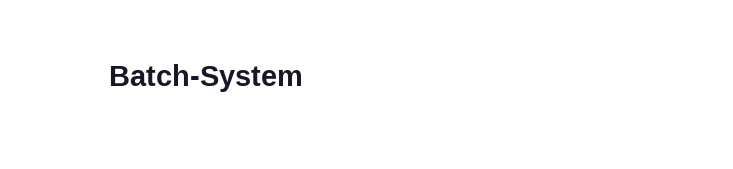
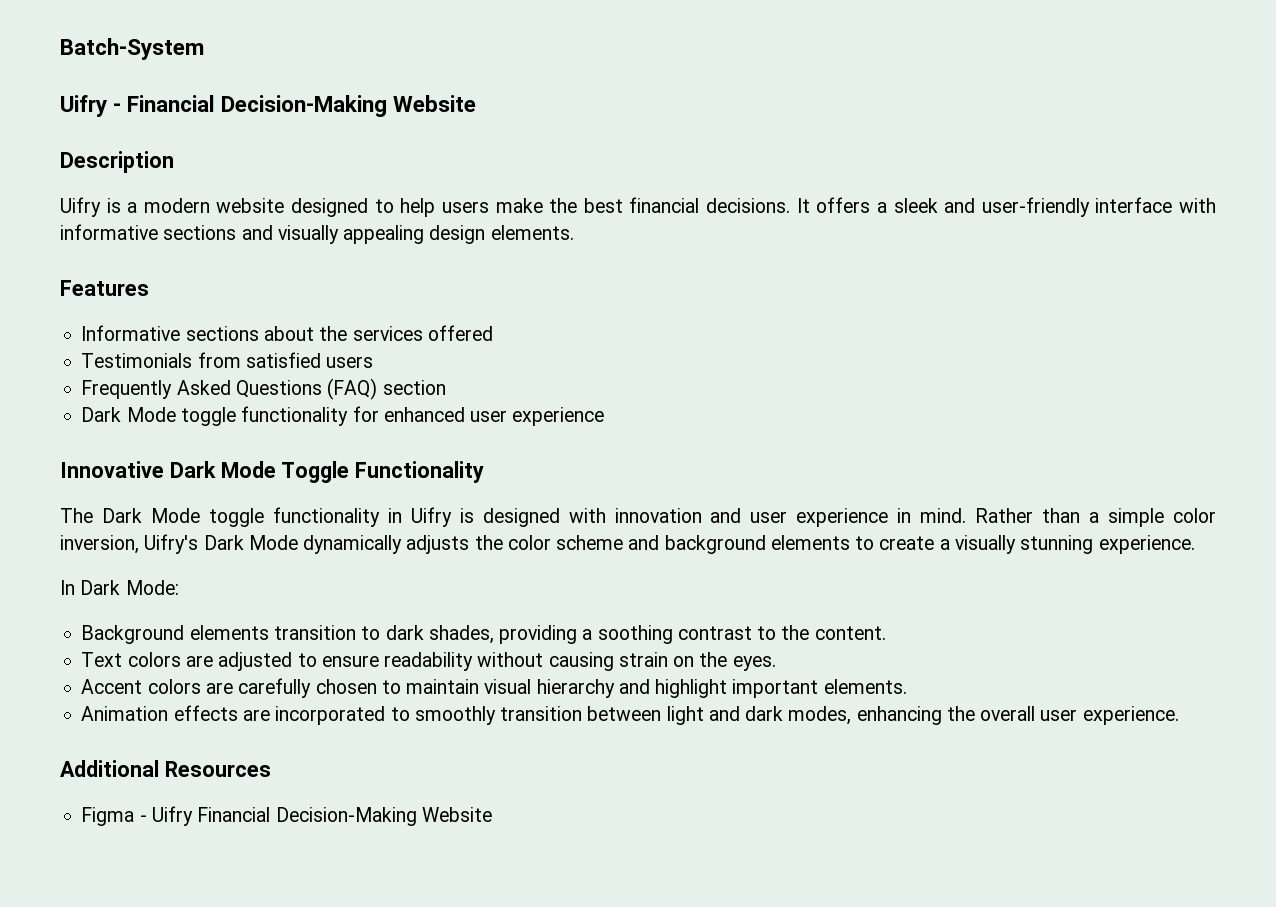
(303, 78) none -> [60,95,477,117] [60,151,174,173] [60,197,1216,217] [60,224,574,244] [60,280,149,296] [81,325,493,341] [81,352,374,368] [81,378,446,400] [81,406,605,426] [60,461,485,483] [60,507,1217,527] [60,534,1195,554] [60,580,179,595] [81,625,886,644] [81,652,776,671] [81,678,907,698] [81,705,1179,725] [60,760,271,777] [81,806,492,826] // Uifry - Financial Decision-Making Website // Description // Uifry is a modern website designed to help users make the best financial decisions. It offers a sleek and user-friendly interface with informative sections and visually appealing design elements. // Features // Informative sections about the services offered // Testimonials from satisfied users // Frequently Asked Questions (FAQ) section // Dark Mode toggle functionality for enhanced user experience // Innovative Dark Mode Toggle Functionality // The Dark Mode toggle functionality in Uifry is designed with innovation and user experience in mind. Rather than a simple color inversion, Uifry's Dark Mode dynamically adjusts the color scheme and background elements to create a visually stunning experience. // In Dark Mode: // Background elements transition to dark shades, providing a soothing contrast to the content. // Text colors are adjusted to ensure readability without causing strain on the eyes. // Accent colors are carefully chosen to maintain visual hierarchy and highlight important elements. // Animation effects are incorporated to smoothly transition between light and dark modes, enhancing the overall user experience. // Additional Resources // Figma - Uifry Financial Decision-Making Website

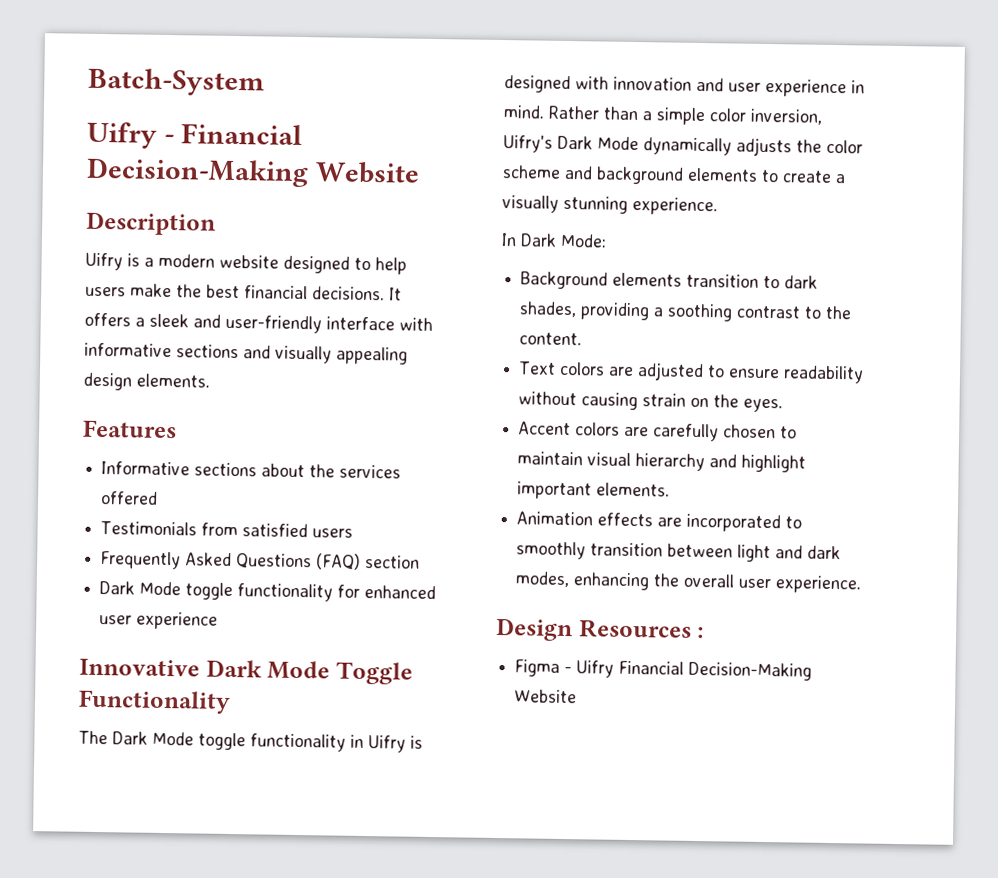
[60,760,159,777] Additional -> [495,617,573,642] Design
(271, 769) none -> [697,626,705,639] :

